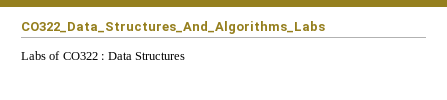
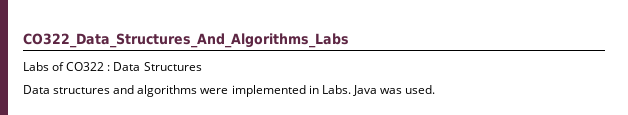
(185, 56) none -> [23,85,436,97] // Data structures and algorithms were implemented in Labs. Java was used.

